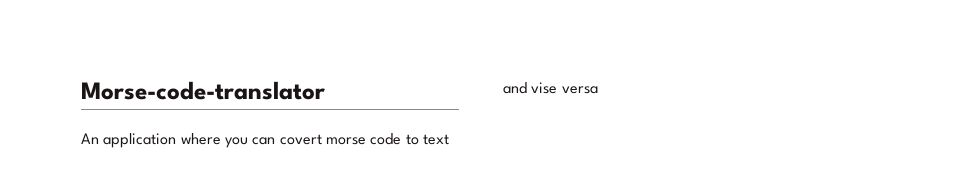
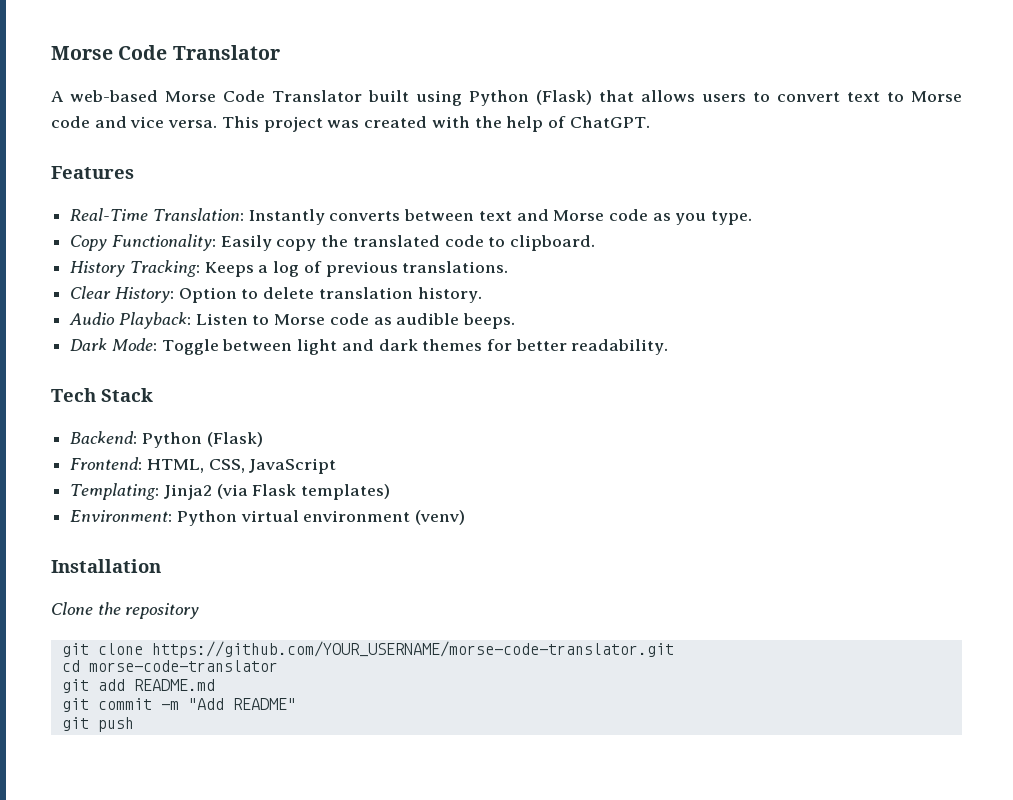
[81,81,325,100] [81,133,449,148] [503,82,598,94] Morse-code-translator // An application where you can covert morse code to text and vise versa -> [51,45,280,60] [51,90,962,106] [51,116,650,132] [51,166,134,179] [70,208,753,225] [70,234,596,251] [70,260,509,277] [70,286,482,303] [69,312,516,329] [70,338,669,355] [51,388,153,402] [70,431,263,448] [70,457,337,474] [70,483,391,500] [70,510,466,526] [51,559,161,573] [51,602,200,619] [61,641,674,658] [61,660,278,672] [61,679,215,693] [61,698,296,712] [61,717,134,732] Morse Code Translator // A web-based Morse Code Translator built using Python (Flask) that allows users to convert text to Morse code and vice versa. This project was created with the help of ChatGPT. // Features // Real-Time Translation: Instantly converts between text and Morse code as you type. // Copy Functionality: Easily copy the translated code to clipboard. // History Tracking: Keeps a log of previous translations. // Clear History: Option to delete translation history. // Audio Playback: Listen to Morse code as audible beeps. // Dark Mode: Toggle between light and dark themes for better readability. // Tech Stack // Backend: Python (Flask) // Frontend: HTML, CSS, JavaScript // Templating: Jinja2 (via Flask templates) // Environment: Python virtual environment (venv) // Installation // Clone the repository // git clone https://github.com/YOUR_USERNAME/morse-code-translator.git // cd morse-code-translator // git add README.md // git commit -m "Add README" // git push

